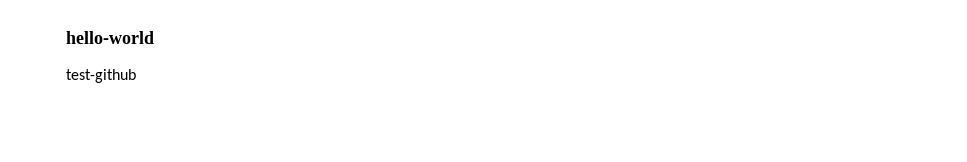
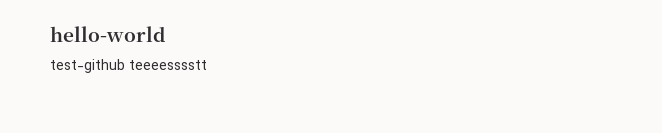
(136, 76) none -> [129,60,207,70] teeeesssstt

